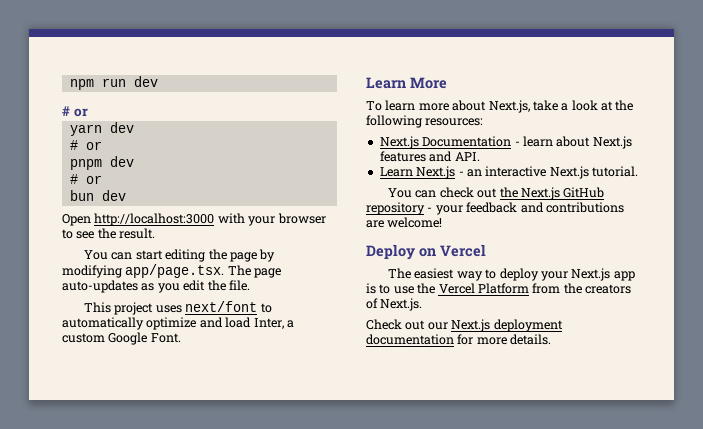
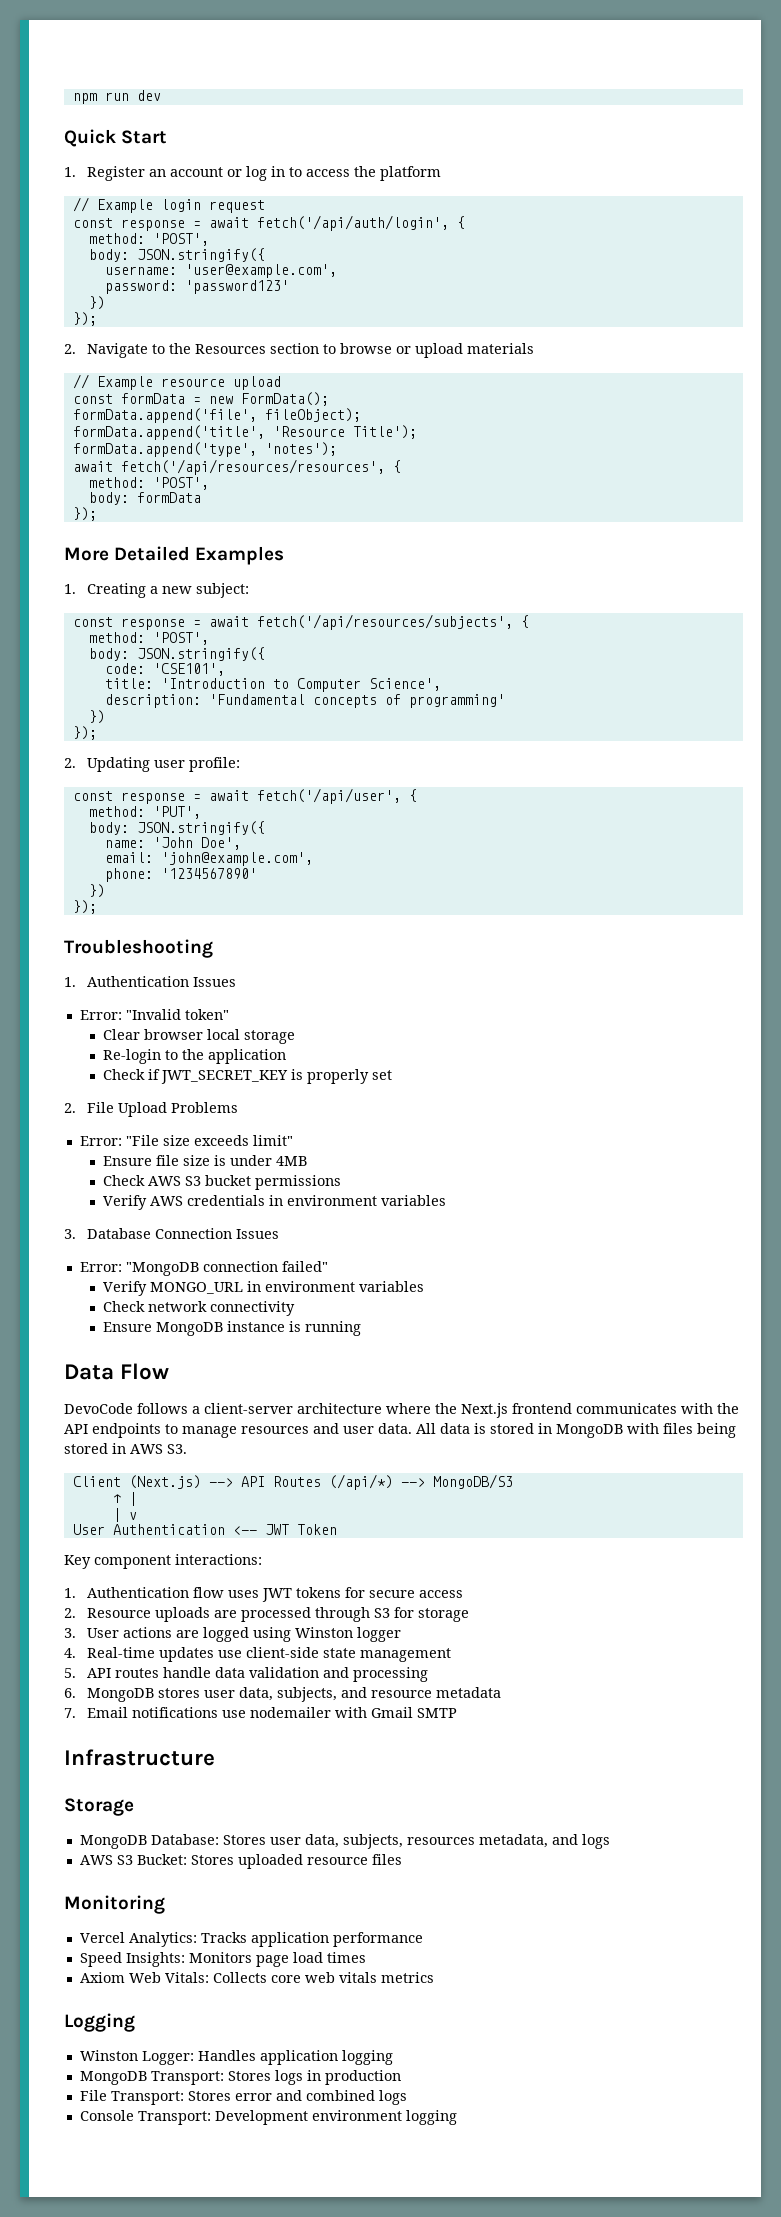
[62,106,88,117] [69,122,134,136] [69,140,102,150] [69,156,134,170] [69,174,102,184] [69,190,126,201] [62,213,326,226] [62,228,156,239] [84,249,276,262] [62,264,282,278] [62,280,250,293] [84,301,272,315] [62,317,294,330] [62,332,181,345] [366,77,447,89] [366,100,634,113] [366,115,484,128] [379,136,632,149] [379,151,480,162] [379,166,638,179] [388,187,605,200] [366,202,624,215] [366,217,443,228] [366,244,486,260] [388,268,635,281] [366,283,631,294] [366,298,423,311] [366,319,563,332] [366,334,552,345] # or // yarn dev // # or // pnpm dev // # or // bun dev // Open http://localhost:3000 with your browser to see the result. // You can start editing the page by modifying app/page.tsx. The page auto-updates as you edit the file. // This project uses next/font to automatically optimize and load Inter, a custom Google Font. // Learn More // To learn more about Next.js, take a look at the following resources: // Next.js Documentation - learn about Next.js features and API. // Learn Next.js - an interactive Next.js tutorial. // You can check out the Next.js GitHub repository - your feedback and contributions are welcome! // Deploy on Vercel // The easiest way to deploy your Next.js app is to use the Vercel Platform from the creators of Next.js. // Check out our Next.js deployment documentation for more details. -> [64,129,168,147] [64,166,441,181] [72,197,265,213] [72,215,465,231] [88,233,209,246] [88,248,265,262] [104,264,337,278] [104,280,289,294] [88,296,105,310] [72,312,97,326] [64,343,534,358] [72,374,281,390] [72,392,329,406] [72,408,361,423] [72,425,417,440] [72,442,337,457] [72,459,401,475] [88,477,209,490] [88,492,201,505] [72,507,97,521] [64,546,285,565] [64,583,249,598] [72,614,529,630] [88,632,209,645] [88,647,265,661] [104,663,225,676] [104,678,441,692] [104,694,505,708] [88,710,105,724] [72,726,97,740] [64,757,240,772] [72,788,417,804] [88,806,201,819] [88,821,265,835] [104,837,241,850] [104,852,313,866] [104,868,257,882] [88,884,105,898] [72,900,97,914] [64,939,213,958] [64,976,236,987] [79,1009,229,1020] [102,1029,295,1044] [102,1049,286,1064] [102,1069,392,1084] [64,1102,238,1117] [79,1135,293,1146] [102,1155,307,1166] [102,1175,341,1190] [102,1195,446,1210] [64,1228,279,1239] [79,1261,328,1276] [102,1281,424,1296] [102,1301,295,1316] [102,1321,361,1336] [64,1363,170,1380] [64,1403,739,1418] [64,1423,736,1438] [64,1443,187,1454] [72,1474,513,1490] [112,1492,137,1506] [112,1508,137,1522] [72,1524,337,1535] [64,1554,262,1569] [64,1587,463,1602] [64,1607,469,1622] [64,1627,401,1642] [64,1647,451,1662] [64,1667,428,1682] [64,1687,501,1702] [64,1707,457,1718] [64,1749,215,1766] [64,1798,134,1816] [79,1834,610,1849] [79,1854,402,1869] [64,1895,165,1914] [79,1932,423,1947] [79,1952,366,1967] [79,1972,434,1983] [64,2013,135,2032] [79,2050,393,2065] [79,2070,401,2085] [79,2090,407,2105] [79,2110,457,2125] Quick Start // 1. Register an account or log in to access the platform // // Example login request // const response = await fetch('/api/auth/login', { // method: 'POST', // body: JSON.stringify({ // username: 'user@example.com', // password: 'password123' // }) // }); // 2. Navigate to the Resources section to browse or upload materials // // Example resource upload // const formData = new FormData(); // formData.append('file', fileObject); // formData.append('title', 'Resource Title'); // formData.append('type', 'notes'); // await fetch('/api/resources/resources', { // method: 'POST', // body: formData // }); // More Detailed Examples // 1. Creating a new subject: // const response = await fetch('/api/resources/subjects', { // method: 'POST', // body: JSON.stringify({ // code: 'CSE101', // title: 'Introduction to Computer Science', // description: 'Fundamental concepts of programming' // }) // }); // 2. Updating user profile: // const response = await fetch('/api/user', { // method: 'PUT', // body: JSON.stringify({ // name: 'John Doe', // email: 'john@example.com', // phone: '1234567890' // }) // }); // Troubleshooting // 1. Authentication Issues // Error: "Invalid token" // Clear browser local storage // Re-login to the application // Check if JWT_SECRET_KEY is properly set // 2. File Upload Problems // Error: "File size exceeds limit" // Ensure file size is under 4MB // Check AWS S3 bucket permissions // Verify AWS credentials in environment variables // 3. Database Connection Issues // Error: "MongoDB connection failed" // Verify MONGO_URL in environment variables // Check network connectivity // Ensure MongoDB instance is running // Data Flow // DevoCode follows a client-server architecture where the Next.js frontend communicates with the API endpoints to manage resources and user data. All data is stored in MongoDB with files being stored in AWS S3. // Client (Next.js) --> API Routes (/api/*) --> MongoDB/S3 // ↑ | // | v // User Authentication <-- JWT Token // Key component interactions: // 1. Authentication flow uses JWT tokens for secure access // 2. Resource uploads are processed through S3 for storage // 3. User actions are logged using Winston logger // 4. Real-time updates use client-side state management // 5. API routes handle data validation and processing // 6. MongoDB stores user data, subjects, and resource metadata // 7. Email notifications use nodemailer with Gmail SMTP // Infrastructure // Storage // MongoDB Database: Stores user data, subjects, resources metadata, and logs // AWS S3 Bucket: Stores uploaded resource files // Monitoring // Vercel Analytics: Tracks application performance // Speed Insights: Monitors page load times // Axiom Web Vitals: Collects core web vitals metrics // Logging // Winston Logger: Handles application logging // MongoDB Transport: Stores logs in production // File Transport: Stores error and combined logs // Console Transport: Development environment logging

